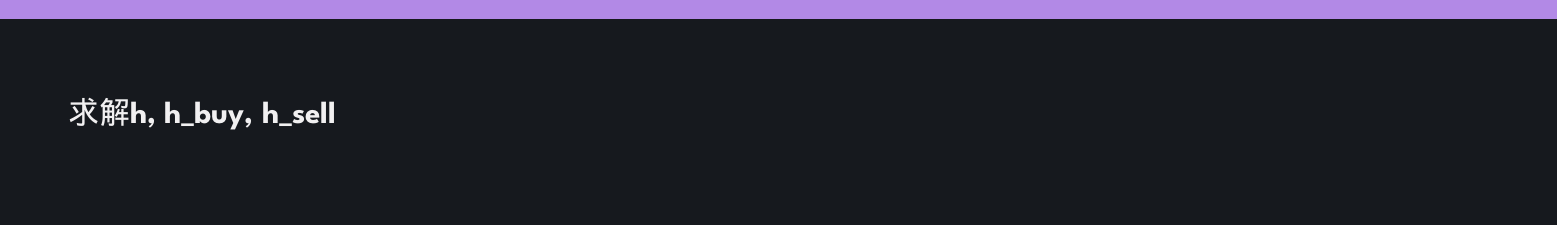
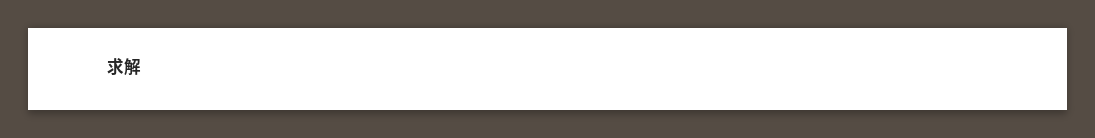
[130,101,336,130] h, h_buy, h_sell -> (141, 67) none

